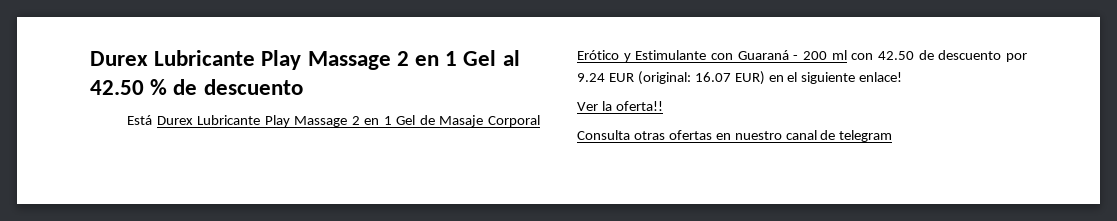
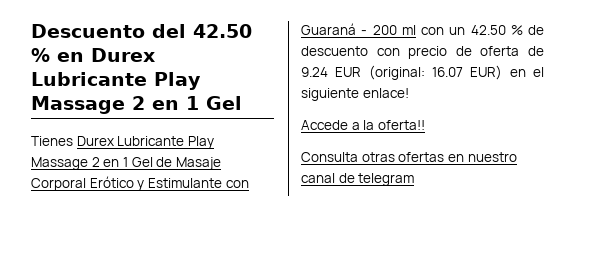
[90,50,520,70] [90,79,303,95] [127,115,153,125] Durex Lubricante Play Massage 2 en 1 Gel al 42.50 % de descuento // Está -> [31,24,252,38] [31,48,155,62] [31,72,201,90] [31,96,242,114] [31,136,73,146] Descuento del 42.50 % en Durex Lubricante Play Massage 2 en 1 Gel // Tienes
[878,50,1027,62] 42.50 de descuento por -> [449,25,544,35] [301,46,544,59] un 42.50 % de descuento con precio de oferta de
[577,102,598,111] Ver -> [301,120,360,130] Accede a

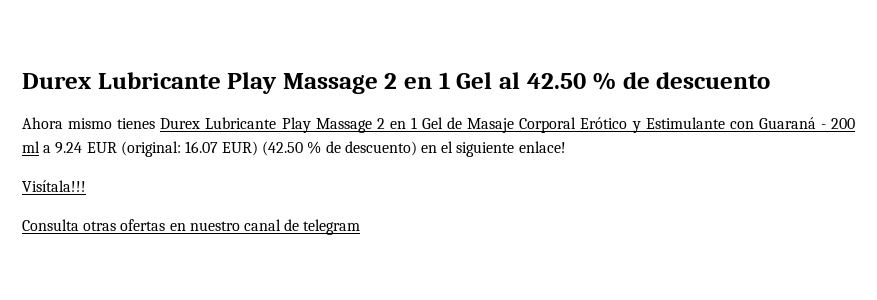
[31,24,252,38] [31,48,155,62] [31,72,201,90] [31,96,242,114] [31,136,73,146] Descuento del 42.50 % en Durex Lubricante Play Massage 2 en 1 Gel // Tienes -> [22,72,771,94] [22,117,156,129] Durex Lubricante Play Massage 2 en 1 Gel al 42.50 % de descuento // Ahora mismo tienes
[421,25,544,35] [301,46,544,59] con un 42.50 % de descuento con precio de oferta de -> [43,145,52,153] a
(503, 72) none -> [262,141,417,156] (42.50 % de descuento)
[301,120,425,130] Accede a la oferta!! -> [22,180,86,192] Visítala!!!

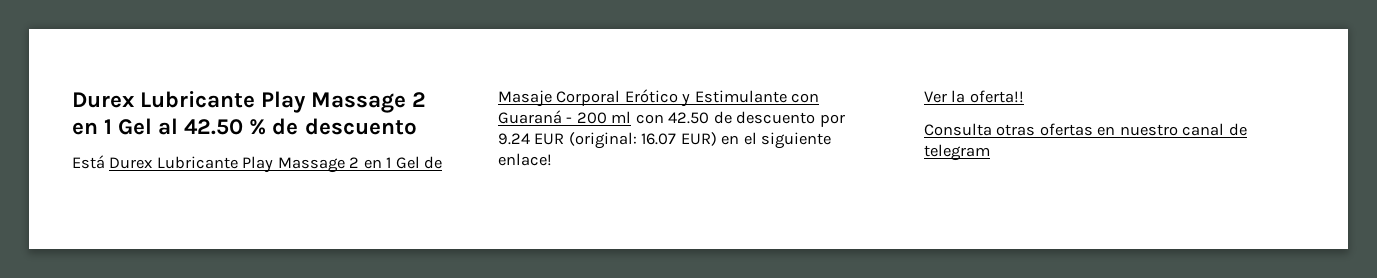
[22,117,156,129] Ahora mismo tienes -> [72,155,105,169] Está
[43,145,52,153] a -> [635,111,845,127] con 42.50 de descuento por
[262,141,417,156] (42.50 % de descuento) -> (717, 139) none
[22,180,86,192] Visítala!!! -> [924,90,1024,103] Ver la oferta!!

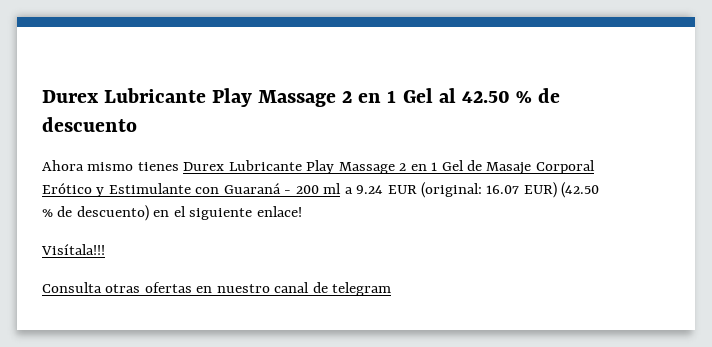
[72,155,105,169] Está -> [42,160,179,171] Ahora mismo tienes
[635,111,845,127] con 42.50 de descuento por -> [344,187,353,194] a
(717, 139) none -> [561,182,600,198] [42,205,149,221] (42.50 % de descuento)
[924,90,1024,103] Ver la oferta!! -> [41,244,105,255] Visítala!!!

